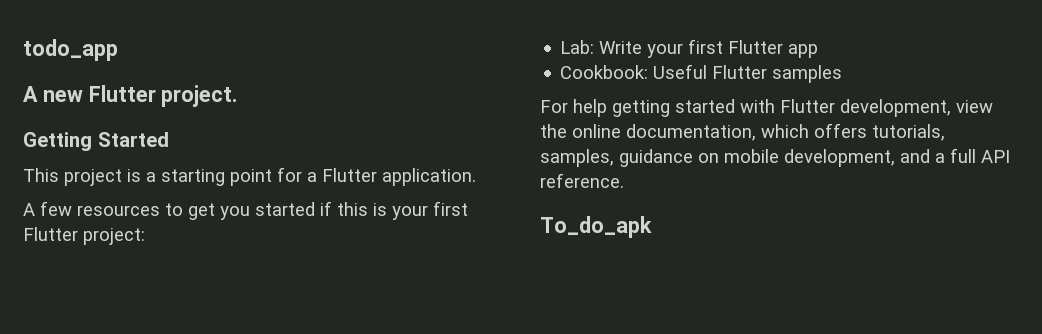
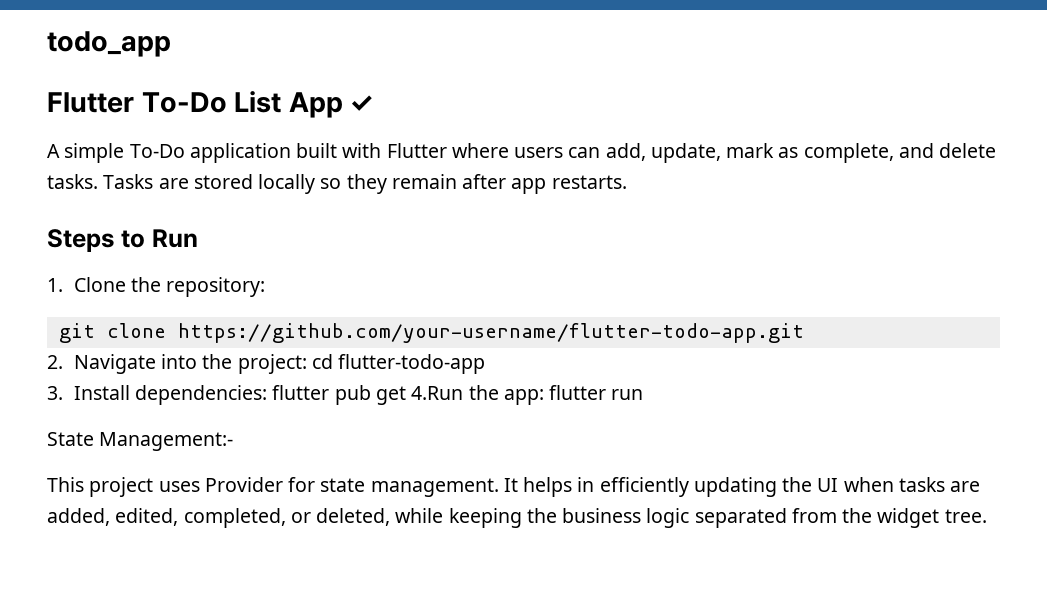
[23,85,239,107] [23,132,169,151] [23,167,476,186] [23,201,468,220] [23,227,145,245] [560,39,819,58] [560,64,843,83] [540,99,993,117] [540,123,945,141] [540,148,1010,167] [540,173,624,188] [540,216,652,238] A new Flutter project. // Getting Started // This project is a starting point for a Flutter application. // A few resources to get you started if this is your first Flutter project: // Lab: Write your first Flutter app // Cookbook: Useful Flutter samples // For help getting started with Flutter development, view the online documentation, which offers tutorials, samples, guidance on mobile development, and a full API reference. // To_do_apk -> [47,91,375,118] [47,143,997,163] [47,174,627,194] [47,229,198,252] [47,277,266,297] [58,323,804,343] [47,354,486,374] [47,385,644,405] [47,432,234,451] [47,477,981,497] [47,508,987,528] Flutter To-Do List App ✓ // A simple To-Do application built with Flutter where users can add, update, mark as complete, and delete tasks. Tasks are stored locally so they remain after app restarts. // Steps to Run // 1. Clone the repository: // git clone https://github.com/your-username/flutter-todo-app.git // 2. Navigate into the project: cd flutter-todo-app // 3. Install dependencies: flutter pub get 4.Run the app: flutter run // State Management:- // This project uses Provider for state management. It helps in efficiently updating the UI when tasks are added, edited, completed, or deleted, while keeping the business logic separated from the widget tree.

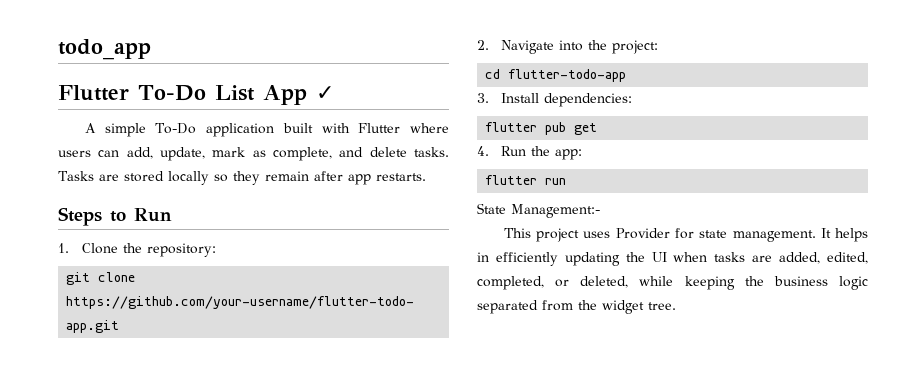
(307, 364) none -> (658, 47) //
(268, 395) none -> (632, 100) //
[411,386,464,400] 4.Run -> [477,146,526,156] // 4. Run
(544, 397) none -> (582, 154) //

